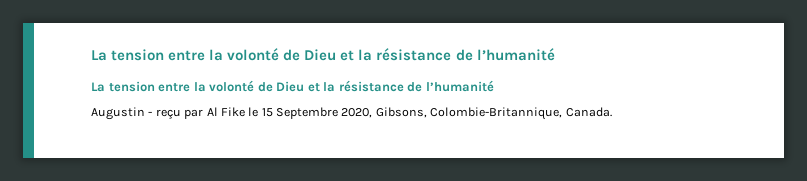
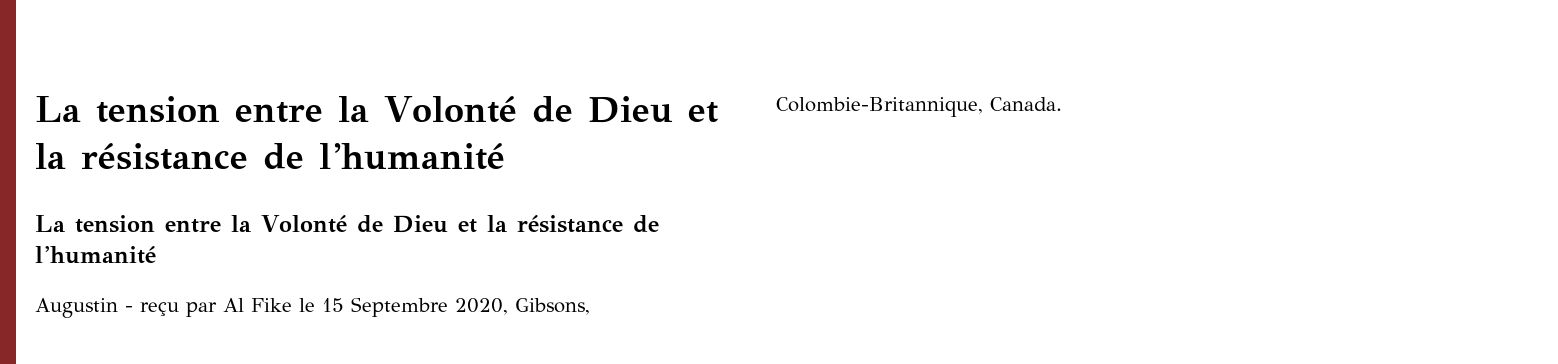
[91,48,280,61] La tension entre la volonté -> [35,96,517,123] La tension entre la Volonté
[209,80,255,92] volonté -> [261,215,347,233] Volonté

